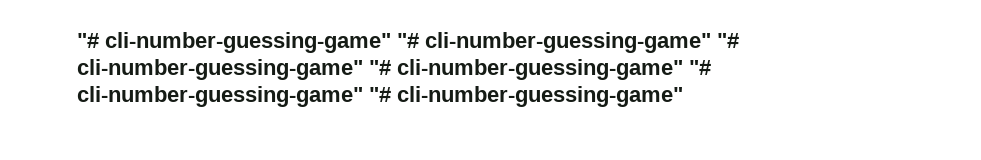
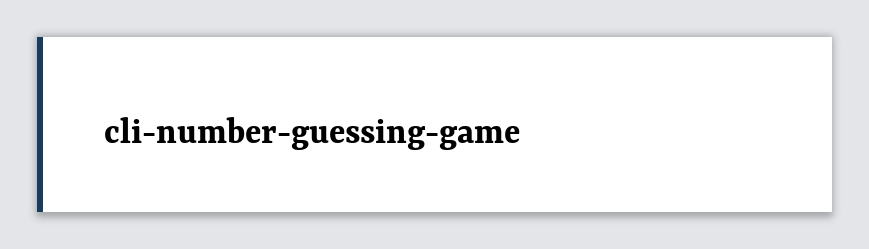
[77,32,739,53] [77,59,711,80] [77,86,683,107] "# cli-number-guessing-game" "# cli-number-guessing-game" "# cli-number-guessing-game" "# cli-number-guessing-game" "# cli-number-guessing-game" "# cli-number-guessing-game" -> [104,117,520,150] cli-number-guessing-game

